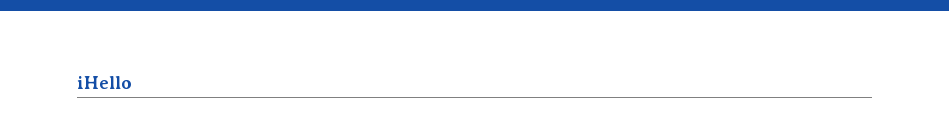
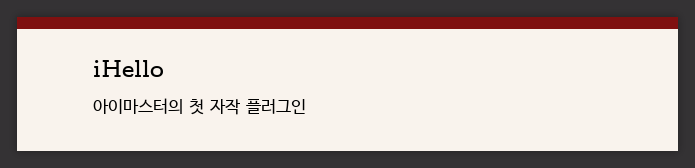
(132, 82) none -> [93,98,306,115] // 아이마스터의 첫 자작 플러그인

